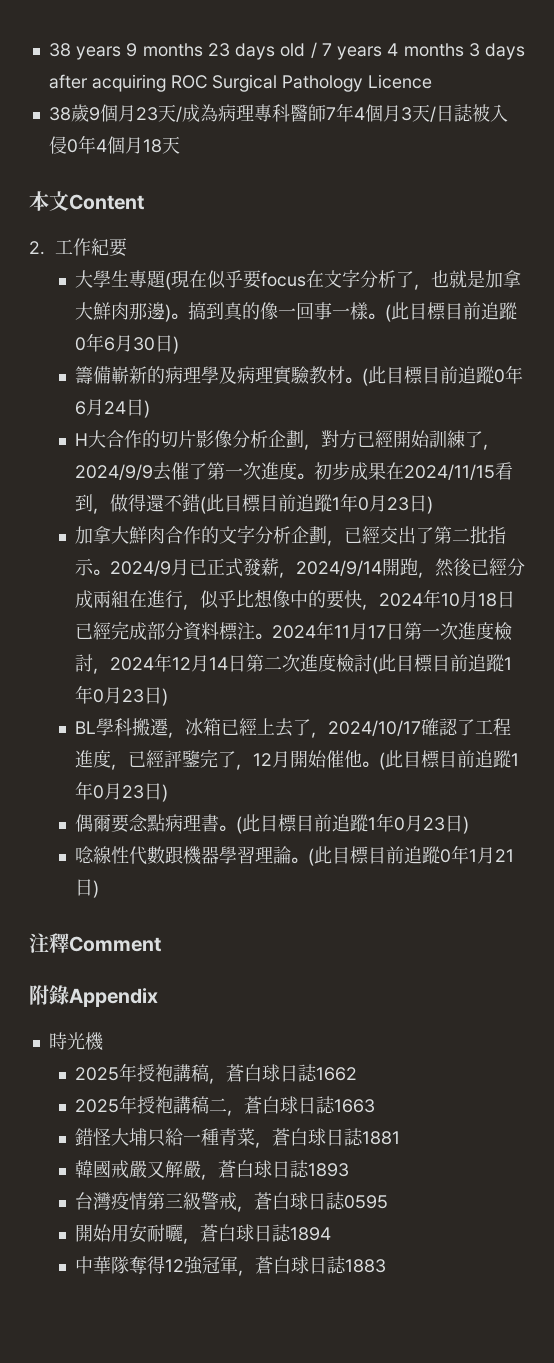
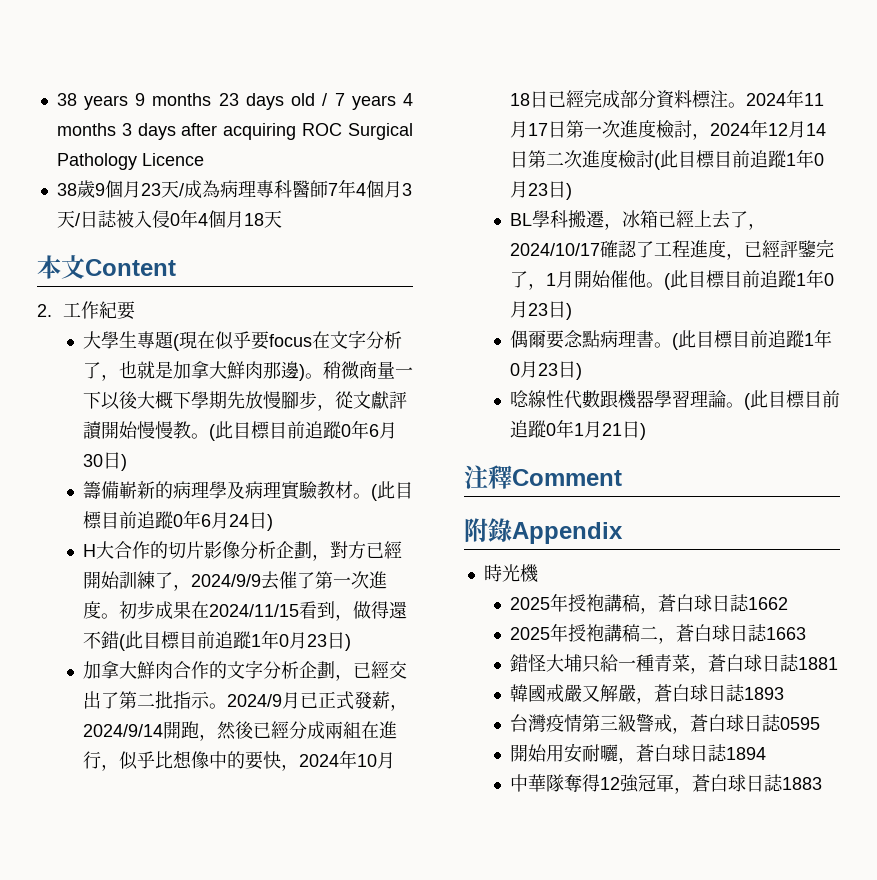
[187,302,368,321] 搞到真的像一回事一樣 -> [322,361,413,379] [82,391,407,411] [82,421,191,440] 稍微商量一下以後大概下學期先放慢腳步，從文獻評讀開始慢慢教
[252,753,272,766] 12 -> [545,273,556,286] 1

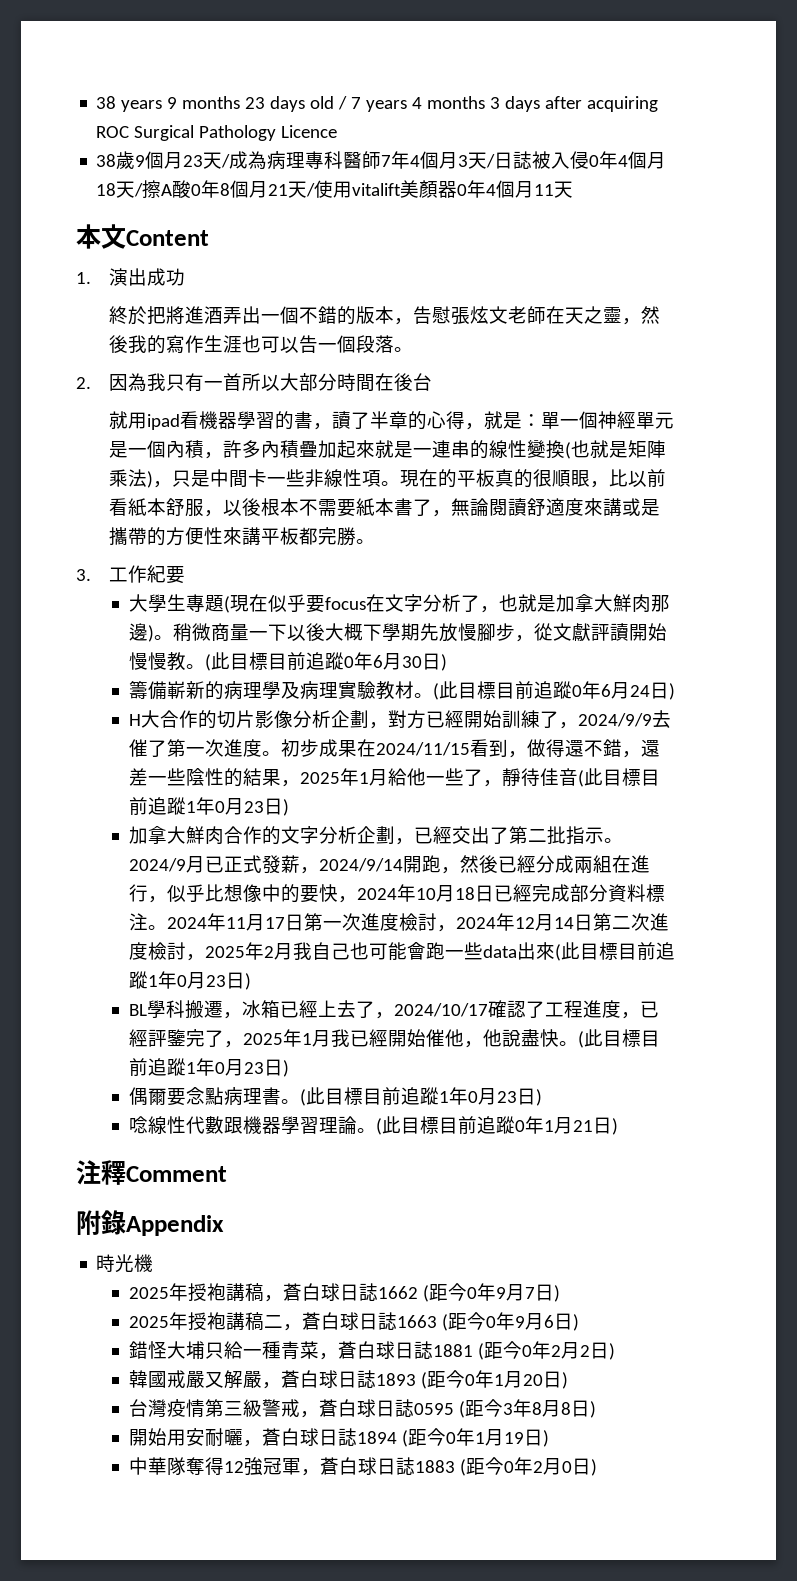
[37,255,176,279] [37,304,52,317] // 本文Content // 2. -> [134,180,574,199] [76,224,209,249] [76,268,185,286] [108,306,660,325] [108,335,413,354] [76,373,432,392] [108,411,674,430] [108,439,666,459] [108,469,666,488] [108,498,660,517] [108,527,375,546] [76,569,91,581] /擦A酸0年8個月21天/使用vitalift美顏器0年4個月11天 // 本文Content // 1.演出成功 // 終於把將進酒弄出一個不錯的版本，告慰張炫文老師在天之靈，然後我的寫作生涯也可以告一個段落。 // 2.因為我只有一首所以大部分時間在後台 // 就用ipad看機器學習的書，讀了半章的心得，就是：單一個神經單元是一個內積，許多內積疊加起來就是一連串的線性變換(也就是矩陣乘法)，只是中間卡一些非線性項。現在的平板真的很順眼，比以前看紙本舒服，以後根本不需要紙本書了，無論閱讀舒適度來講或是攜帶的方便性來講平板都完勝。 // 3.
(119, 640) none -> [621,739,660,758] [128,768,578,787] ，還差一些陰性的結果，2025年1月給他一些了，靜待佳音
(654, 159) none -> [185,942,555,961] ，2025年2月我自己也可能會跑一些data出來
[545,270,646,288] 1月開始催他 -> [242,1029,559,1048] 2025年1月我已經開始催他，他說盡快
(788, 603) none -> [422,1283,560,1302] (距今0年9月7日)
(806, 633) none -> [441,1312,579,1331] (距今0年9月6日)
(838, 663) none -> [477,1341,615,1360] (距今0年2月2日)
(784, 693) none -> [420,1370,568,1389] (距今0年1月20日)
(820, 723) none -> [458,1399,596,1418] (距今3年8月8日)
(766, 753) none -> [401,1428,549,1447] (距今0年1月19日)
(822, 783) none -> [459,1457,597,1476] (距今0年2月0日)

